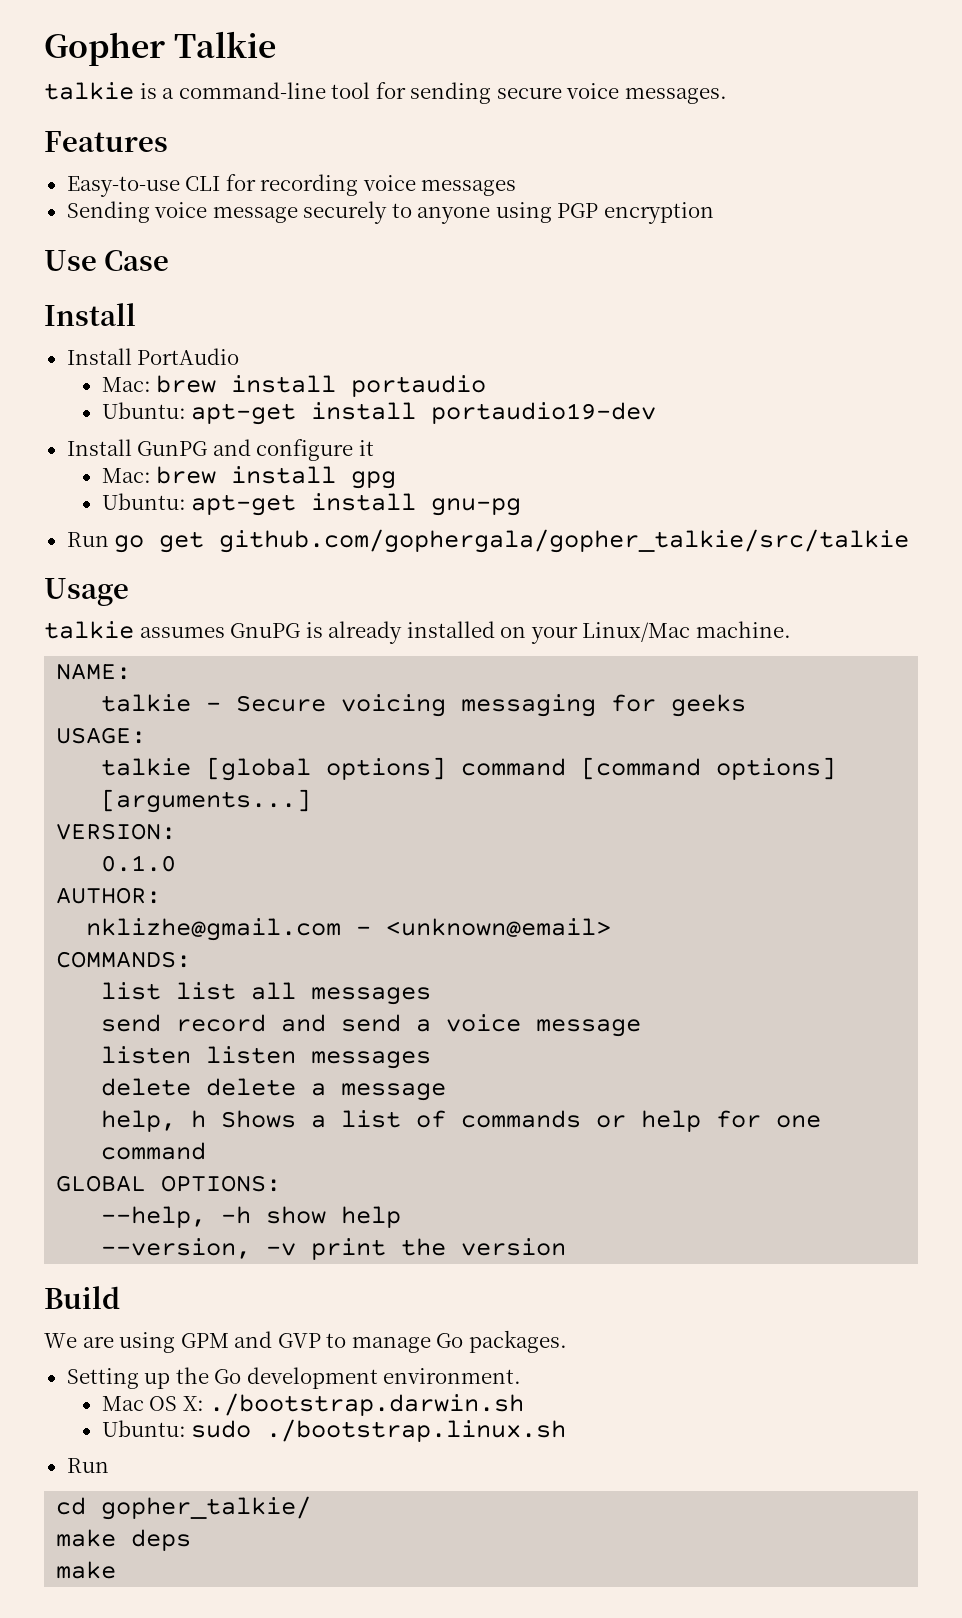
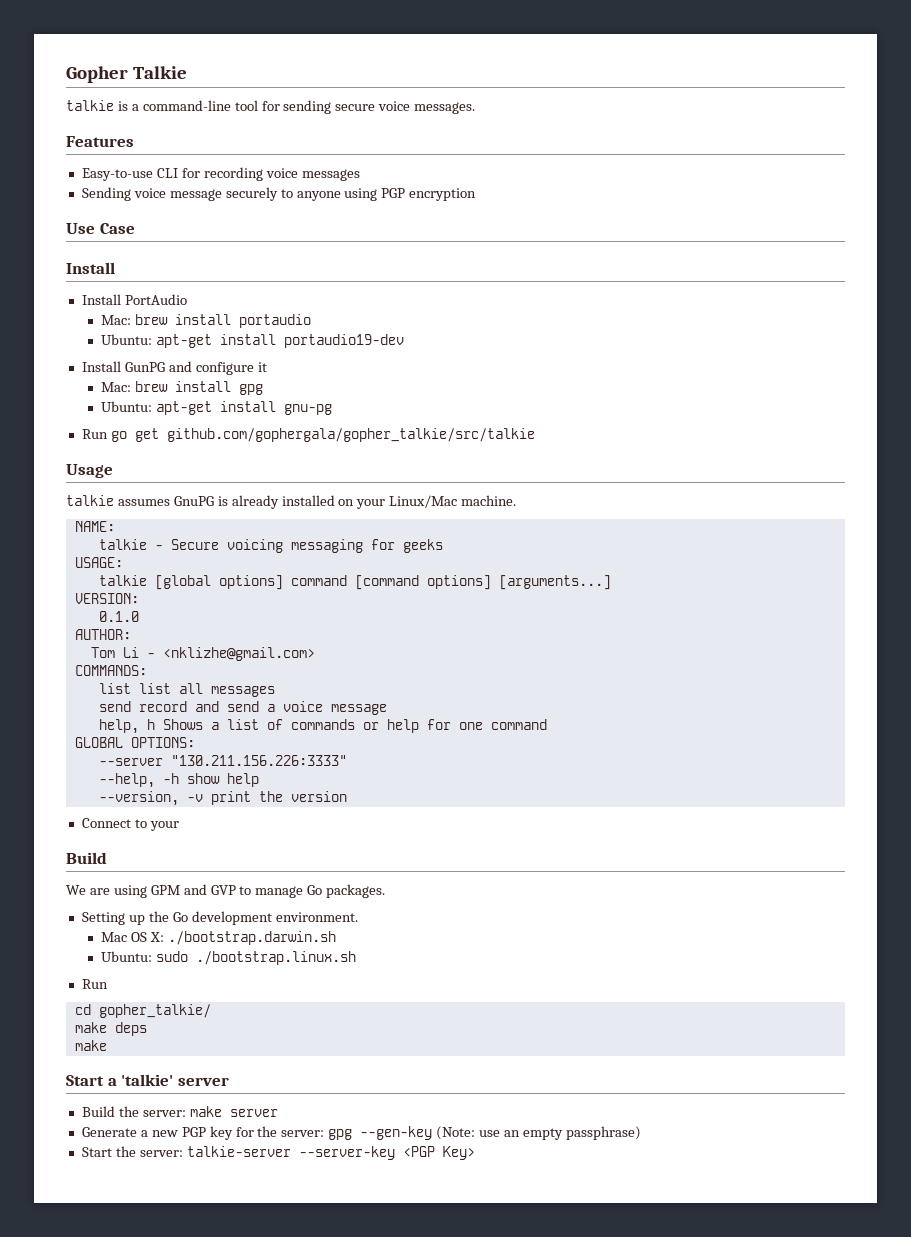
[86,918,612,941] nklizhe@gmail.com - <unknown@email> -> [90,647,315,661] Tom Li - <nklizhe@gmail.com>
[101,1046,432,1069] [101,1078,447,1101] // listen listen messages // delete delete a message -> (387, 709) none
(282, 1183) none -> [98,755,347,766] // --server "130.211.156.226:3333"
(567, 1247) none -> [81,818,179,831] // Connect to your
(117, 1570) none -> [66,1074,229,1086] [81,1106,278,1117] [81,1126,641,1140] [81,1146,475,1160] // Start a 'talkie' server // Build the server: make server // Generate a new PGP key for the server: gpg --gen-key (Note: use an empty passphrase) // Start the server: talkie-server --server-key <PGP Key>

